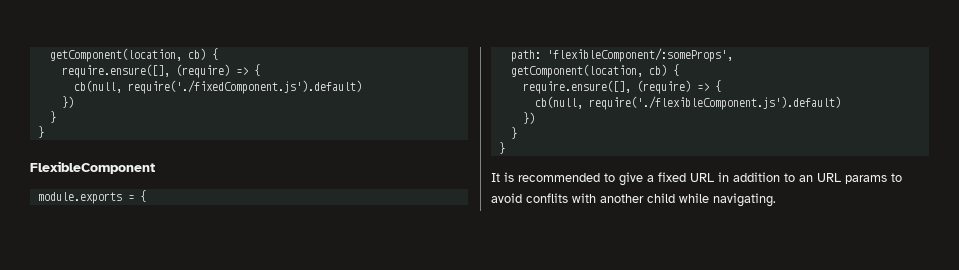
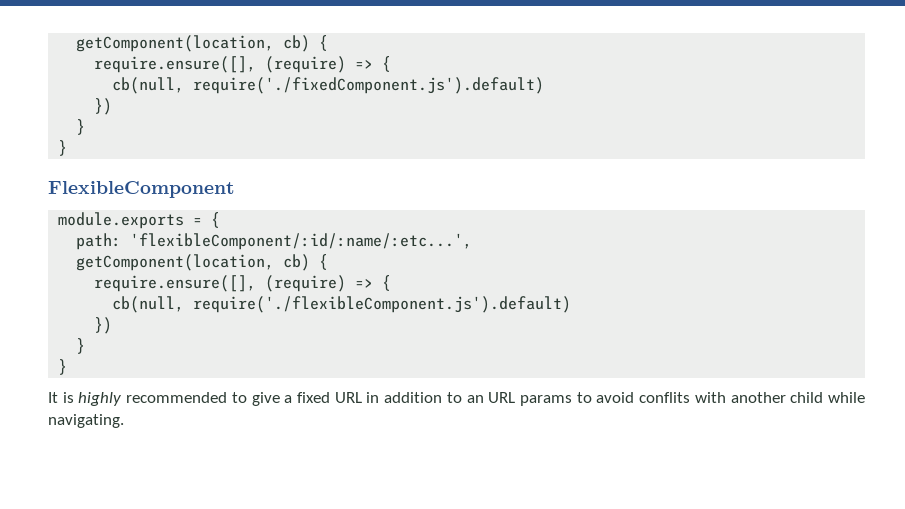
[546,48,733,62] 'flexibleComponent/:someProps', -> [130,233,473,250] 'flexibleComponent/:id/:name/:etc...',
(514, 177) none -> [78,392,122,406] highly

